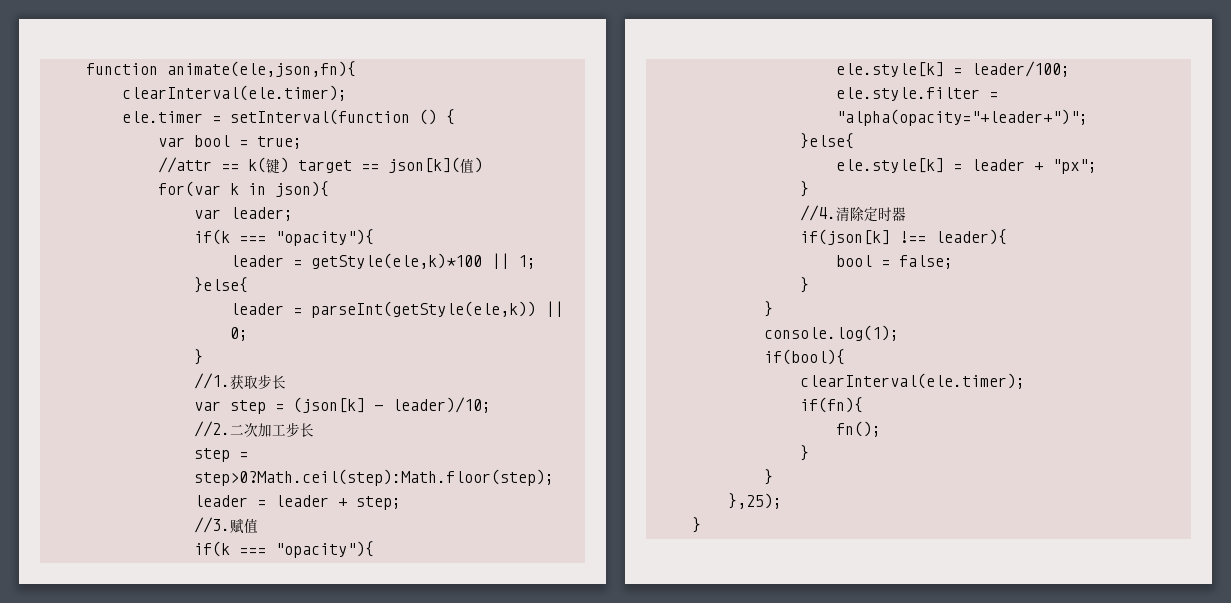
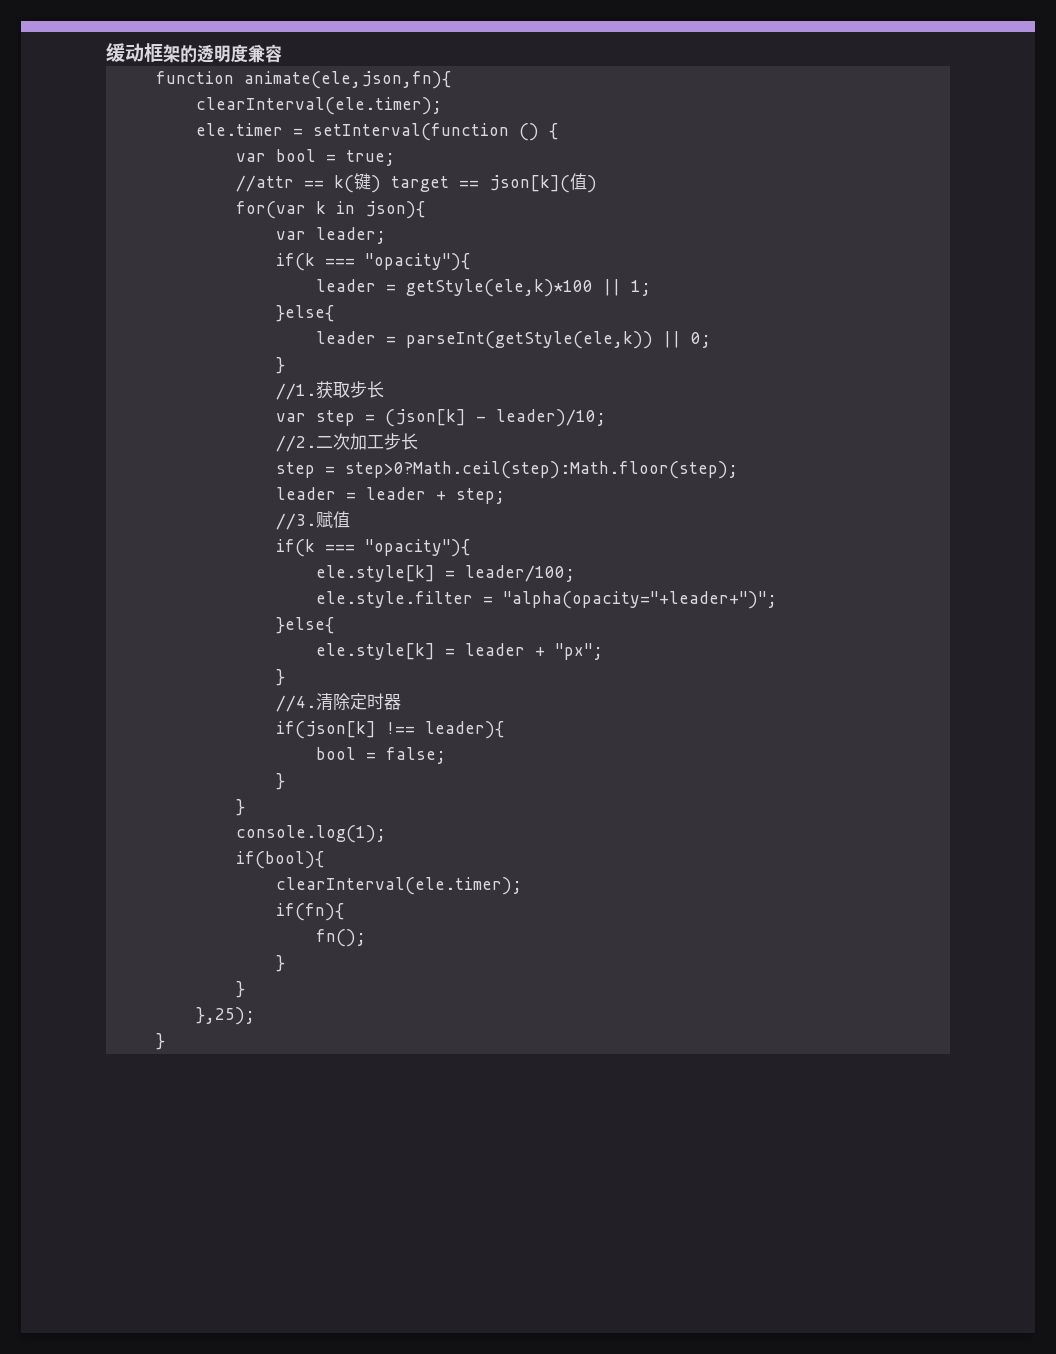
(86, 69) none -> [106,43,282,63] 缓动框架的透明度兼容 //

